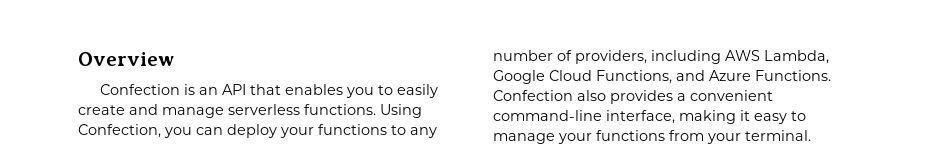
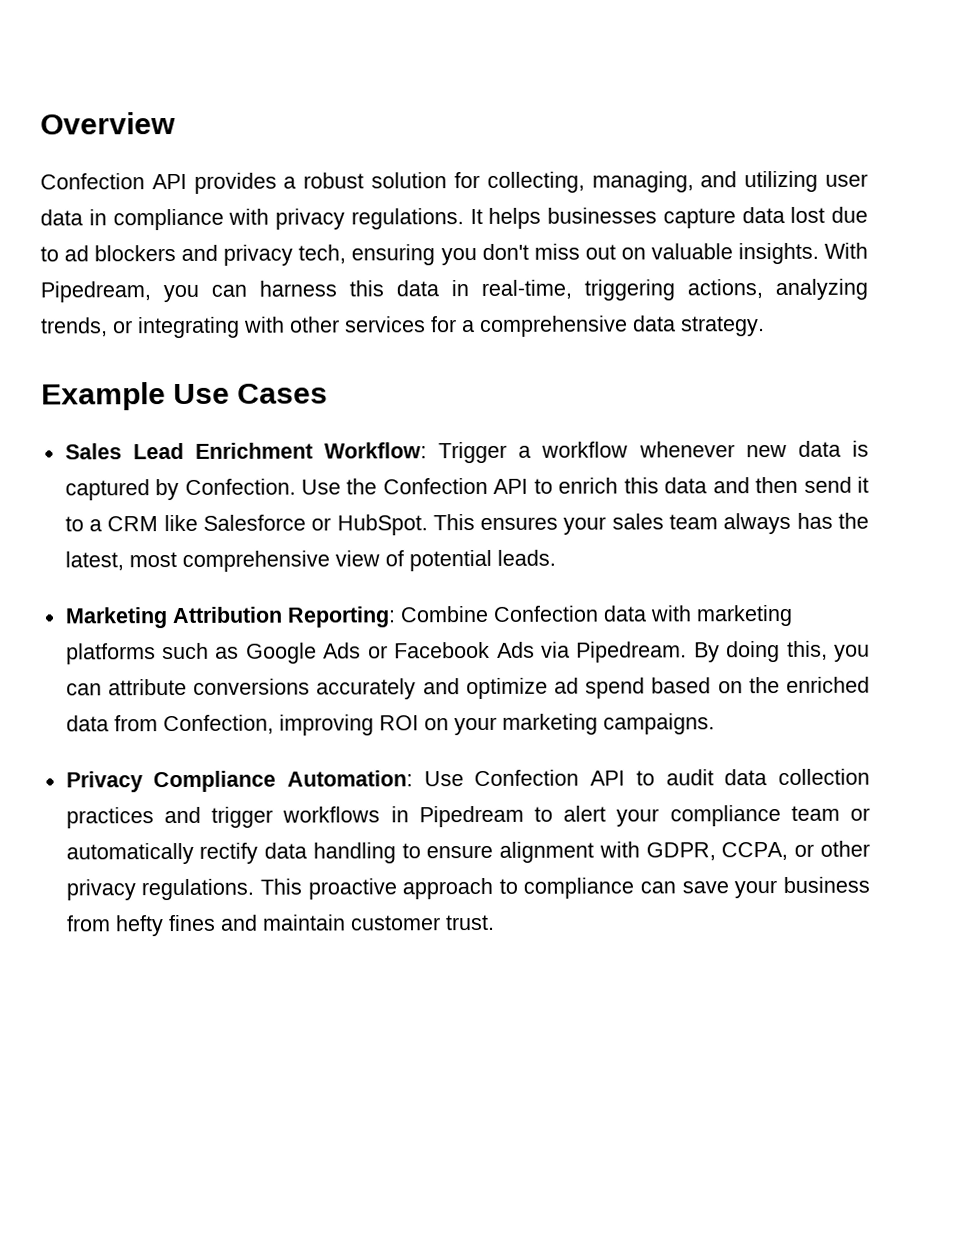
[183,84,438,98] [78,104,422,118] [78,124,437,138] [493,50,829,64] [493,70,831,84] [493,90,773,104] [493,110,806,124] [493,130,811,144] is an API that enables you to easily create and manage serverless functions. Using Confection, you can deploy your functions to any number of providers, including AWS Lambda, Google Cloud Functions, and Azure Functions. Confection also provides a convenient command-line interface, making it easy to manage your functions from your terminal. -> [151,170,869,194] [40,206,868,231] [40,242,868,266] [40,278,868,303] [40,315,765,339] [41,382,329,411] [64,440,869,464] [64,476,869,501] [64,512,870,536] [64,549,556,572] [64,604,793,629] [65,640,871,665] [65,676,871,700] [65,713,715,736] [65,768,870,793] [65,805,871,829] [65,840,870,865] [65,876,870,901] [65,914,495,937] API provides a robust solution for collecting, managing, and utilizing user data in compliance with privacy regulations. It helps businesses capture data lost due to ad blockers and privacy tech, ensuring you don't miss out on valuable insights. With Pipedream, you can harness this data in real-time, triggering actions, analyzing trends, or integrating with other services for a comprehensive data strategy. // Example Use Cases // Sales Lead Enrichment Workflow: Trigger a workflow whenever new data is captured by Confection. Use the Confection API to enrich this data and then send it to a CRM like Salesforce or HubSpot. This ensures your sales team always has the latest, most comprehensive view of potential leads. // Marketing Attribution Reporting: Combine Confection data with marketing platforms such as Google Ads or Facebook Ads via Pipedream. By doing this, you can attribute conversions accurately and optimize ad spend based on the enriched data from Confection, improving ROI on your marketing campaigns. // Privacy Compliance Automation: Use Confection API to audit data collection practices and trigger workflows in Pipedream to alert your compliance team or automatically rectify data handling to ensure alignment with GDPR, CCPA, or other privacy regulations. This proactive approach to compliance can save your business from hefty fines and maintain customer trust.

